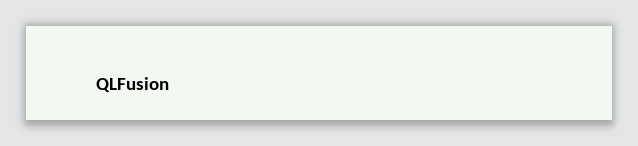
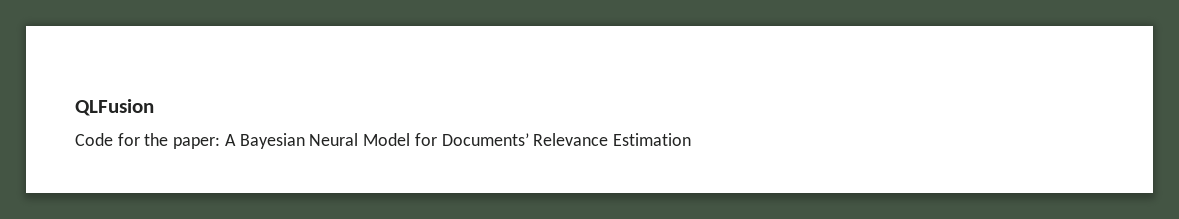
(169, 84) none -> [75,133,691,149] // Code for the paper: A Bayesian Neural Model for Documents’ Relevance Estimation

